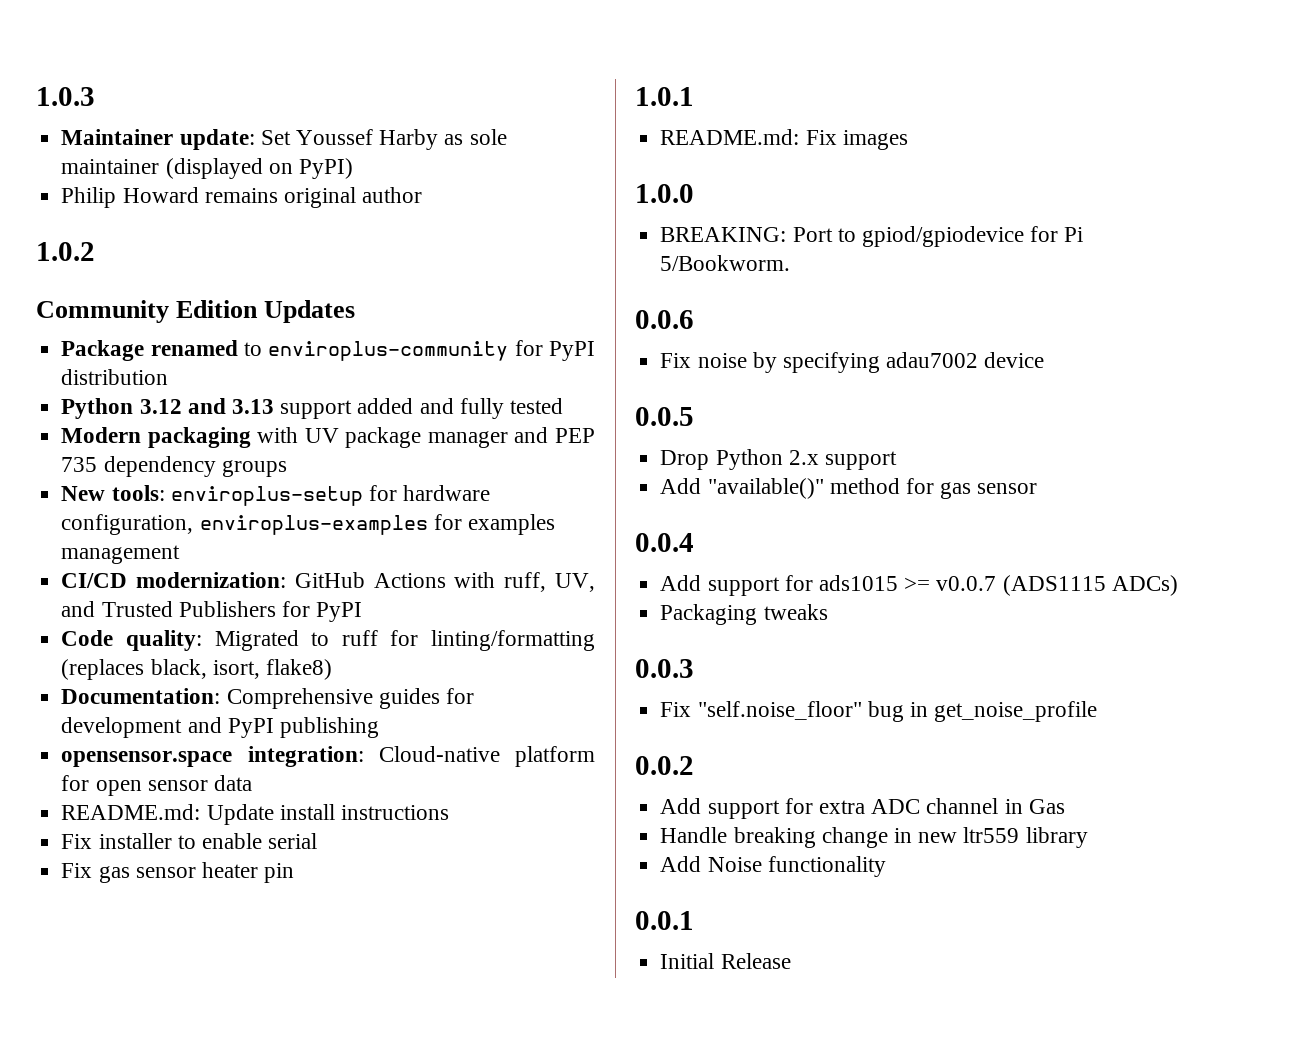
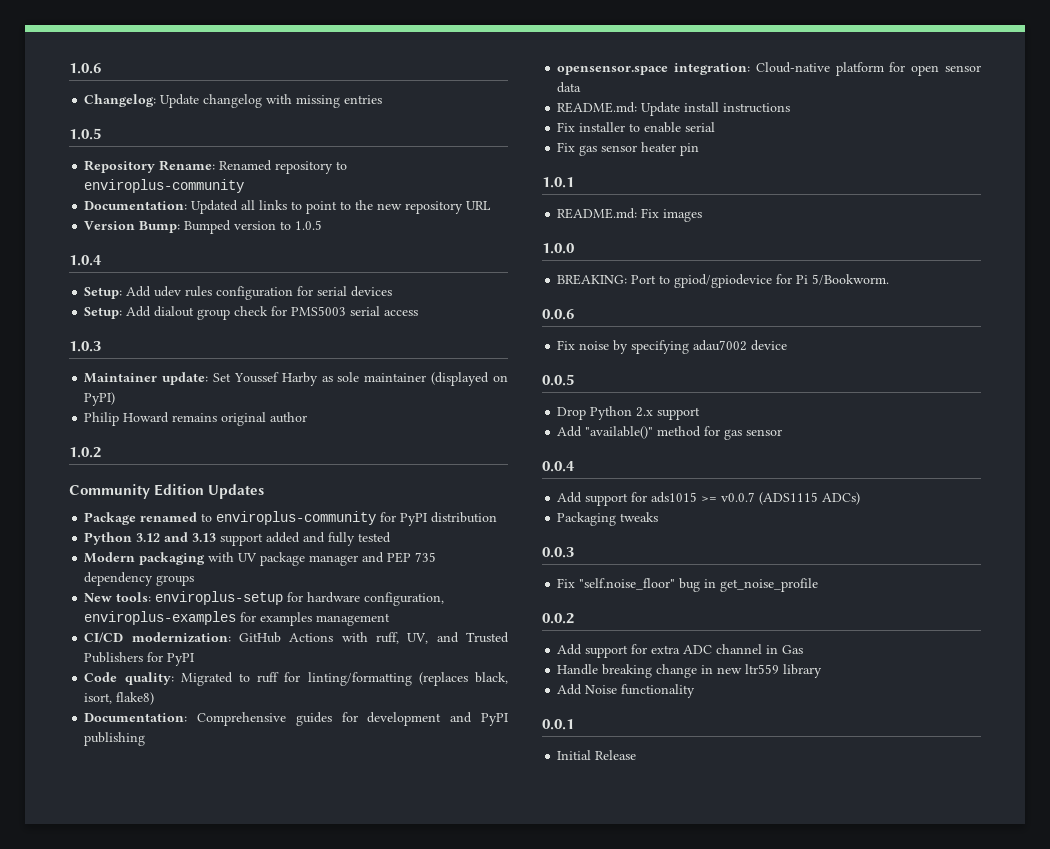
(36, 96) none -> [69,63,101,74] [84,94,383,108] [69,128,101,140] [84,160,348,174] [84,179,245,193] [84,200,492,214] [84,220,323,234] [69,255,102,266] [84,286,393,300] [84,306,419,320] 1.0.6 // Changelog: Update changelog with missing entries // 1.0.5 // Repository Rename: Renamed repository to enviroplus-community // Documentation: Updated all links to point to the new repository URL // Version Bump: Bumped version to 1.0.5 // 1.0.4 // Setup: Add udev rules configuration for serial devices // Setup: Add dialout group check for PMS5003 serial access //

